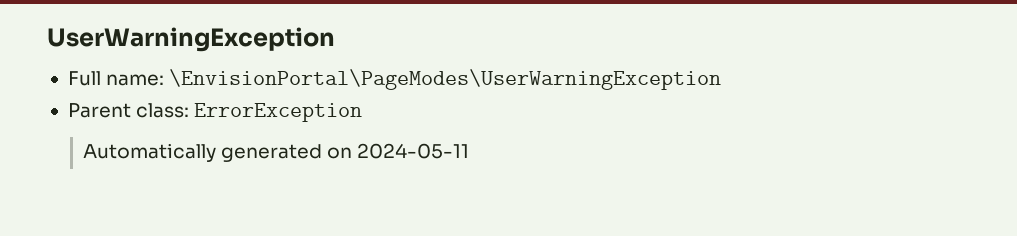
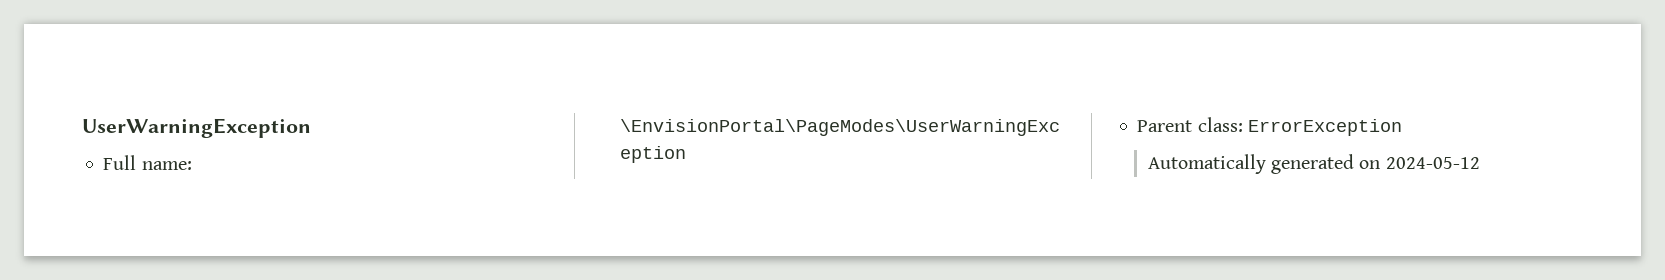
[357,143,470,159] 2024-05-11 -> [1385,157,1480,169] 2024-05-12

